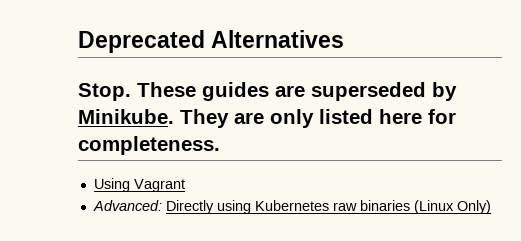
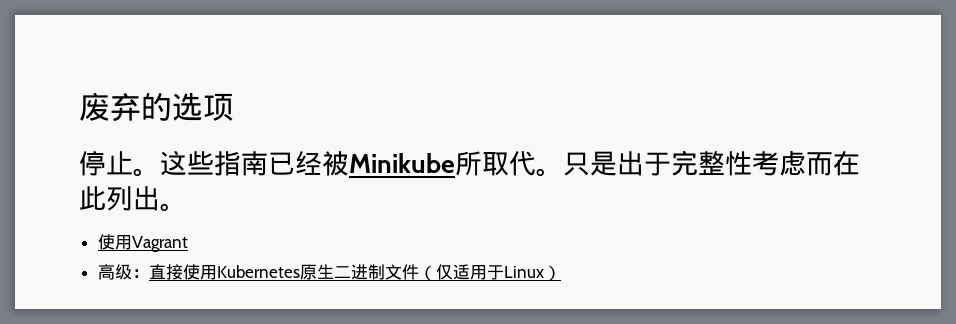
[78,30,345,53] [78,82,457,101] [78,109,456,128] [78,136,220,155] [93,178,185,192] [92,200,491,214] Deprecated Alternatives // Stop. These guides are superseded by Minikube. They are only listed here for completeness. // Using Vagrant // Advanced: Directly using Kubernetes raw binaries (Linux Only) -> [79,92,234,122] [79,150,860,177] [79,186,187,212] [97,234,188,252] [97,264,561,281] 废弃的选项 // 停止。这些指南已经被Minikube所取代。只是出于完整性考虑而在此列出。 // 使用Vagrant // 高级：直接使用Kubernetes原生二进制文件（仅适用于Linux）

